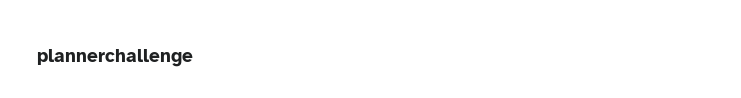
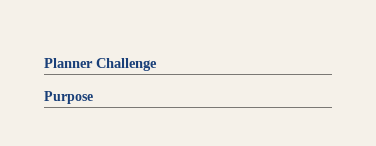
[37,49,193,67] plannerchallenge -> [44,58,157,71] [44,91,93,104] Planner Challenge // Purpose

